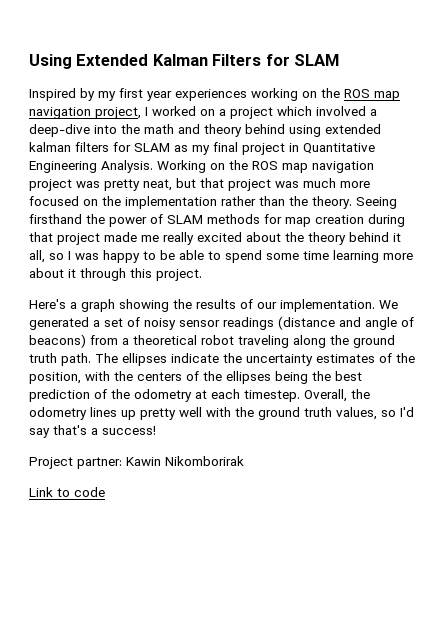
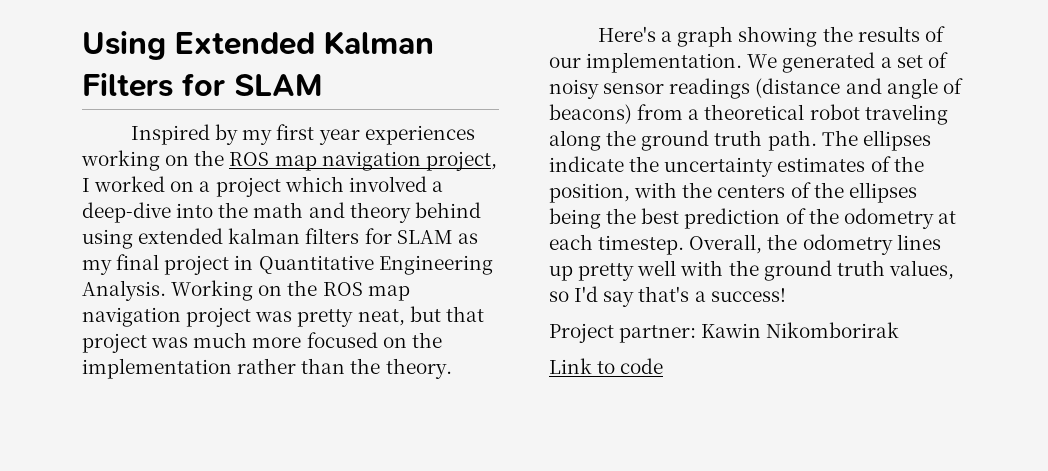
[356,197,397,209] [29,214,405,227] [29,232,401,245] [29,250,413,263] [29,268,202,281] Seeing firsthand the power of SLAM methods for map creation during that project made me really excited about the theory behind it all, so I was happy to be able to spend some time learning more about it through this project. -> (452, 368) none

